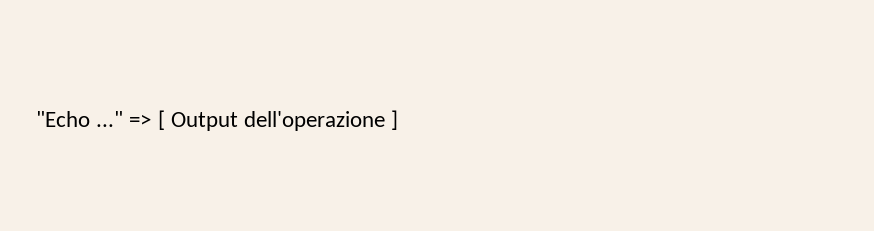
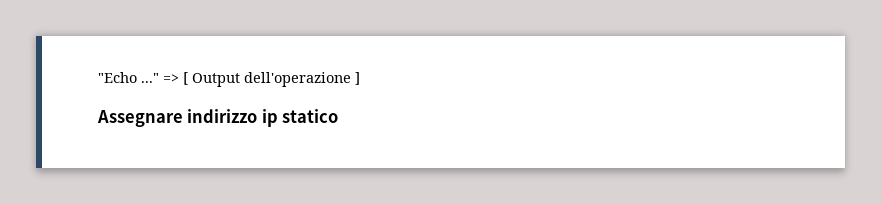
(399, 120) none -> [97,109,339,127] // Assegnare indirizzo ip statico

